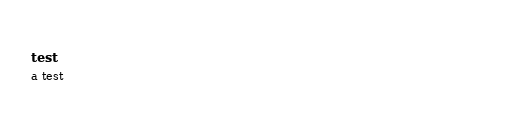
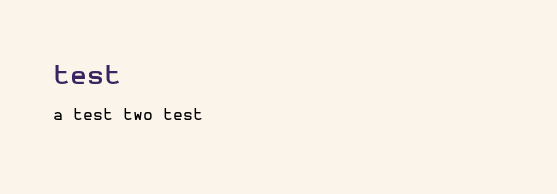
(64, 76) none -> [123,108,203,120] two test

